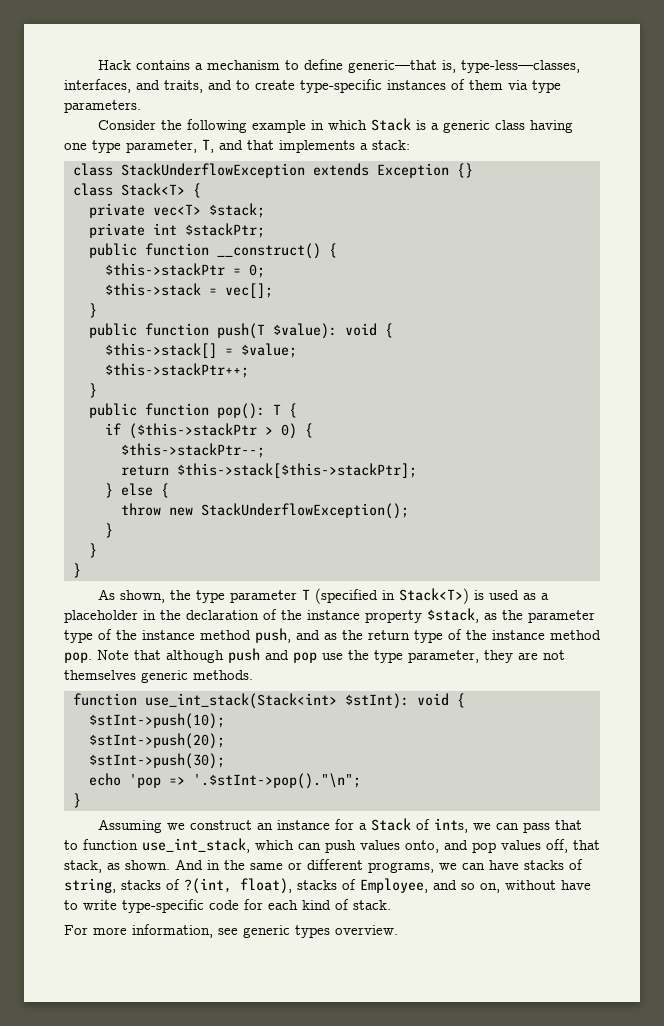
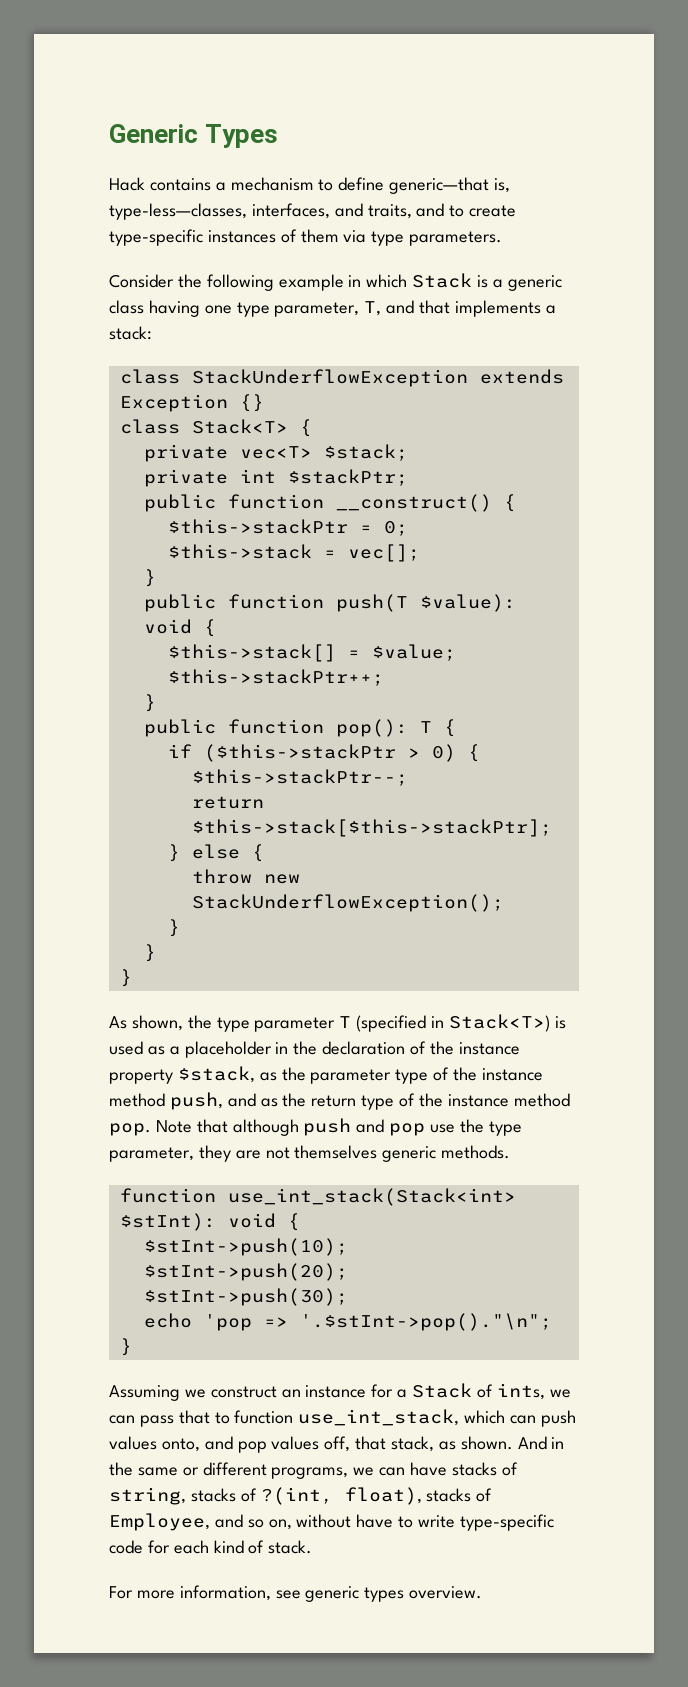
(97, 65) none -> [109,124,279,148] Generic Types //

